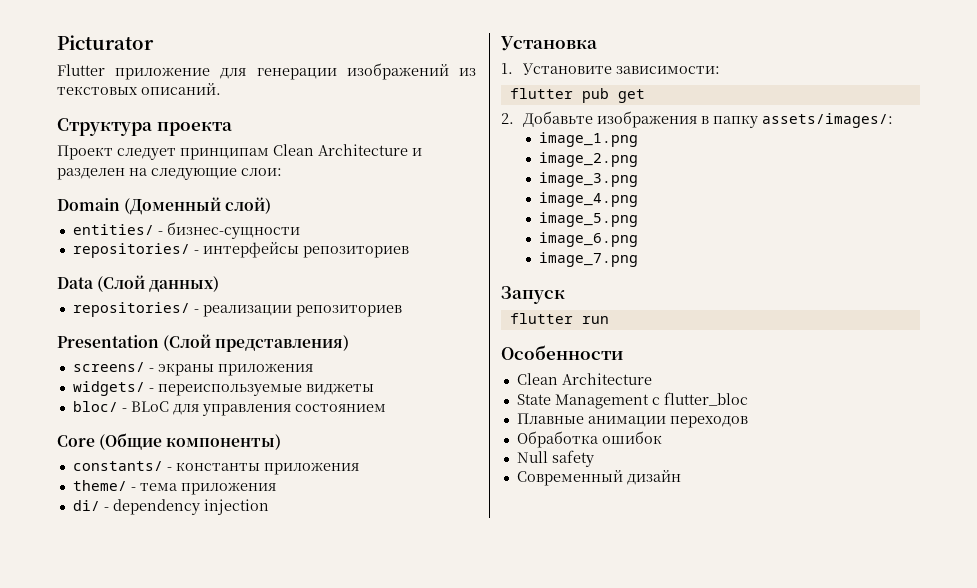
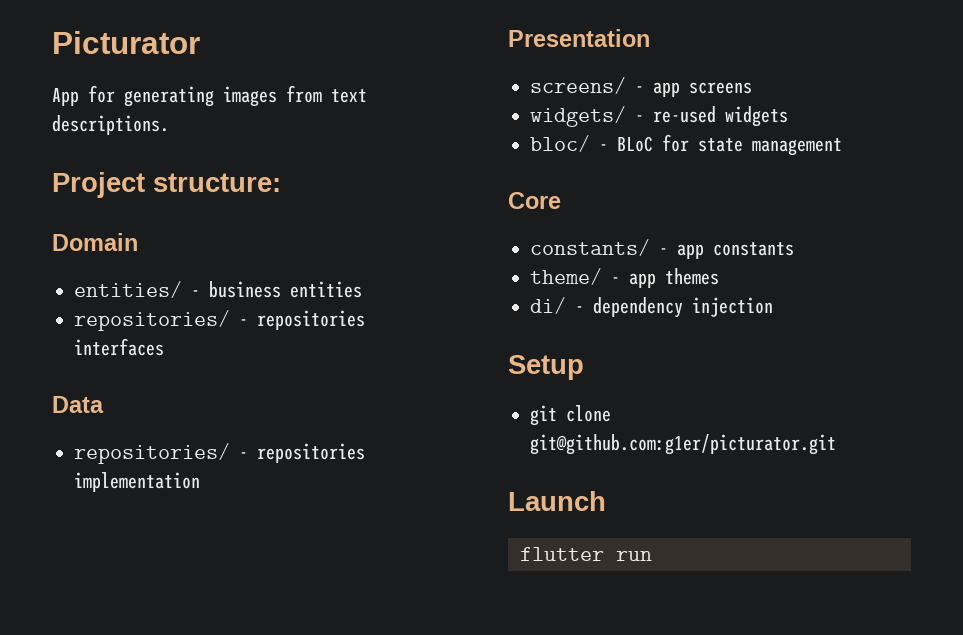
[57,63,476,80] [57,83,221,95] [57,118,232,136] [57,144,422,160] [57,168,282,180] Flutter приложение для генерации изображений из текстовых описаний. // Структура проекта // Проект следует принципам Clean Architecture и разделен на следующие слои: -> [52,85,367,107] [52,115,169,135] [52,172,281,198] App for generating images from text descriptions. // Project structure:
[124,197,272,215] (Доменный слой) -> (138, 242) none
[166,222,300,239] [72,242,409,258] бизнес-сущности // repositories/ - интерфейсы репозиториев -> [209,281,362,298] [74,310,365,331] [74,338,164,356] business entities // repositories/ - repositories interfaces
[97,275,220,292] [72,302,402,317] (Слой данных) // repositories/ - реализации репозиториев -> [74,443,365,464] [74,472,200,492] // repositories/ - repositories implementation
[163,334,350,352] (Слой представления) -> (650, 38) none
[157,363,313,376] экраны приложения -> [653,82,752,97] app screens
[157,383,374,396] переиспользуемые виджеты -> [653,106,788,127] re-used widgets
[172,404,386,416] для управления состоянием -> [662,134,842,156] for state management
[99,433,282,450] (Общие компоненты) -> (561, 200) none
[175,462,359,475] константы приложения -> [677,242,794,259] app constants
[139,482,276,495] тема приложения -> [629,268,719,288] app themes
[501,36,597,51] [501,63,720,75] [509,88,645,103] [501,111,893,128] [538,132,638,147] [538,152,638,167] [538,172,638,187] [538,192,638,207] [538,212,638,227] [538,232,638,247] [538,252,638,267] [501,286,565,304] [509,313,609,324] [501,345,623,360] [516,373,652,385] [516,392,748,409] [516,413,748,428] [516,431,662,448] [516,450,594,467] [516,470,681,486] Установка // 1. Установите зависимости: // flutter pub get // 2. Добавьте изображения в папку assets/images/: // image_1.png // image_2.png // image_3.png // image_4.png // image_5.png // image_6.png // image_7.png // Запуск // flutter run // Особенности // Clean Architecture // State Management с flutter_bloc // Плавные анимации переходов // Обработка ошибок // Null safety // Современный дизайн -> [508,355,584,380] [530,405,611,426] [530,434,836,455] [508,491,606,511] [520,547,652,561] Setup // git clone git@github.com:g1er/picturator.git // Launch // flutter run

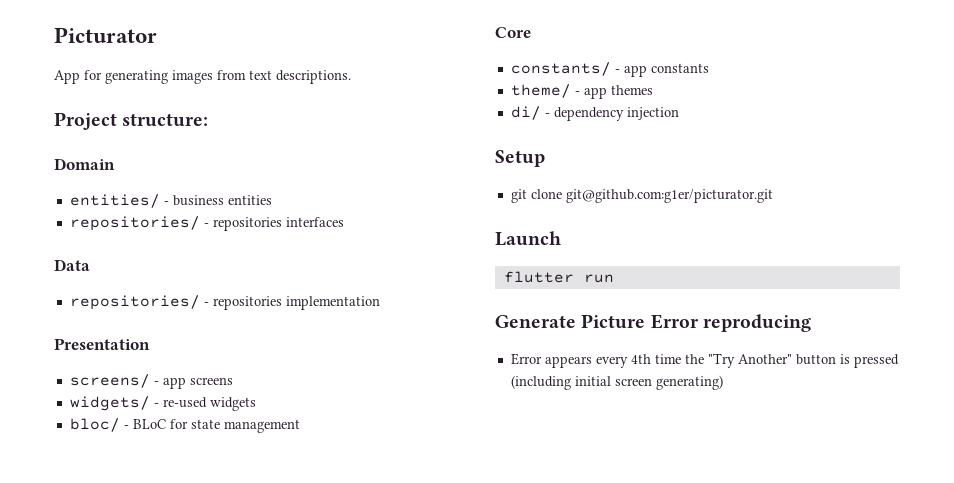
(652, 556) none -> [495,314,811,332] [510,353,899,368] [510,375,723,390] // Generate Picture Error reproducing // Error appears every 4th time the "Try Another" button is pressed (including initial screen generating)

